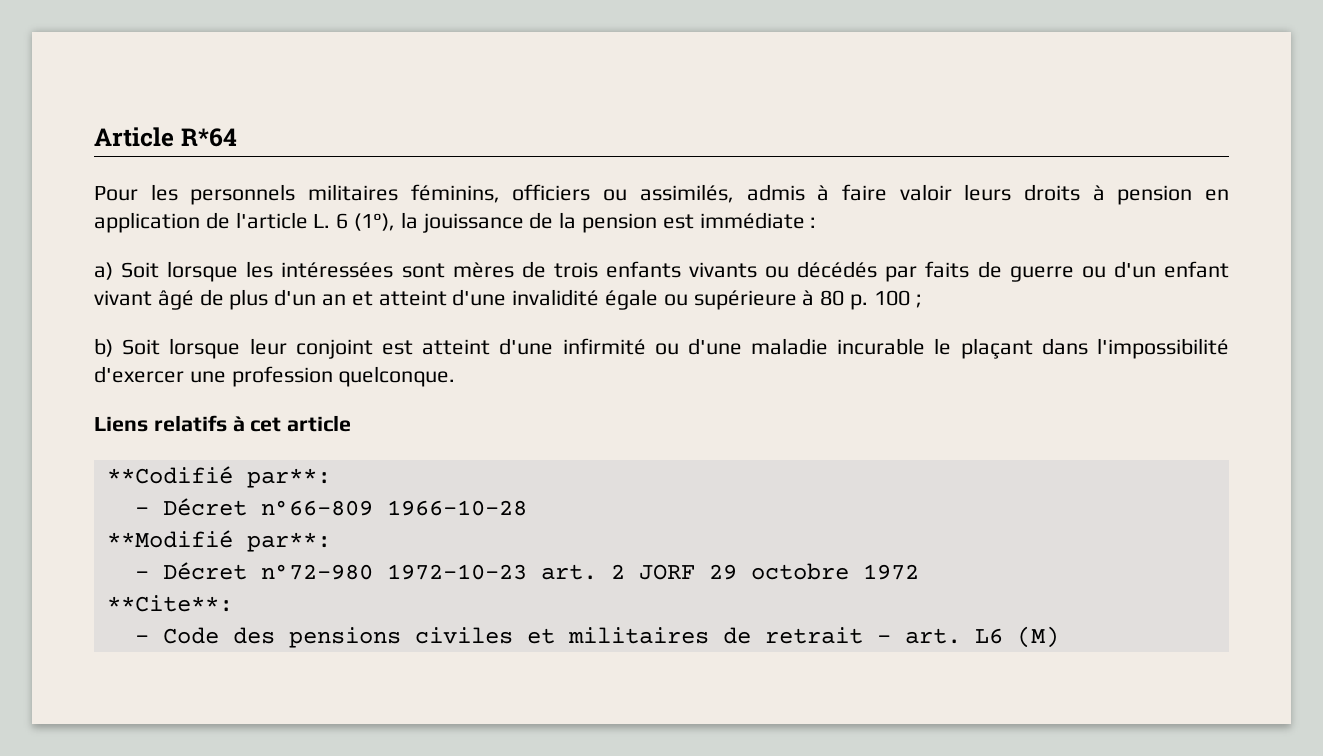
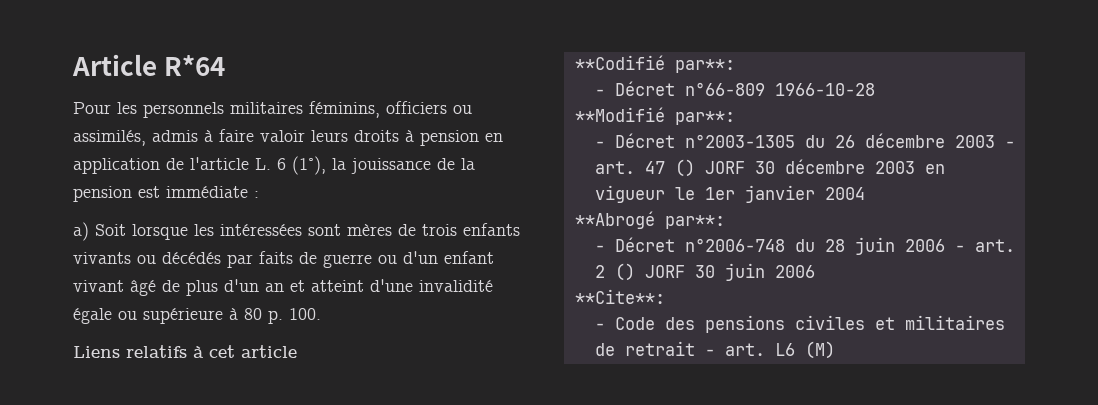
[873,290,922,308] [94,338,1229,359] [94,366,456,387] 100 ; // b) Soit lorsque leur conjoint est atteint d'une infirmité ou d'une maladie incurable le plaçant dans l'impossibilité d'exercer une profession quelconque. -> [289,308,321,320] 100.
[260,563,919,580] n°72-980 1972-10-23 art. 2 JORF 29 octobre 1972 -> [684,133,1015,148] [594,159,945,177] [594,185,865,203] [574,211,725,229] [594,237,1015,255] [594,263,815,281] n°2003-1305 du 26 décembre 2003 - art. 47 () JORF 30 décembre 2003 en vigueur le 1er janvier 2004 // **Abrogé par**: // - Décret n°2006-748 du 28 juin 2006 - art. 2 () JORF 30 juin 2006

